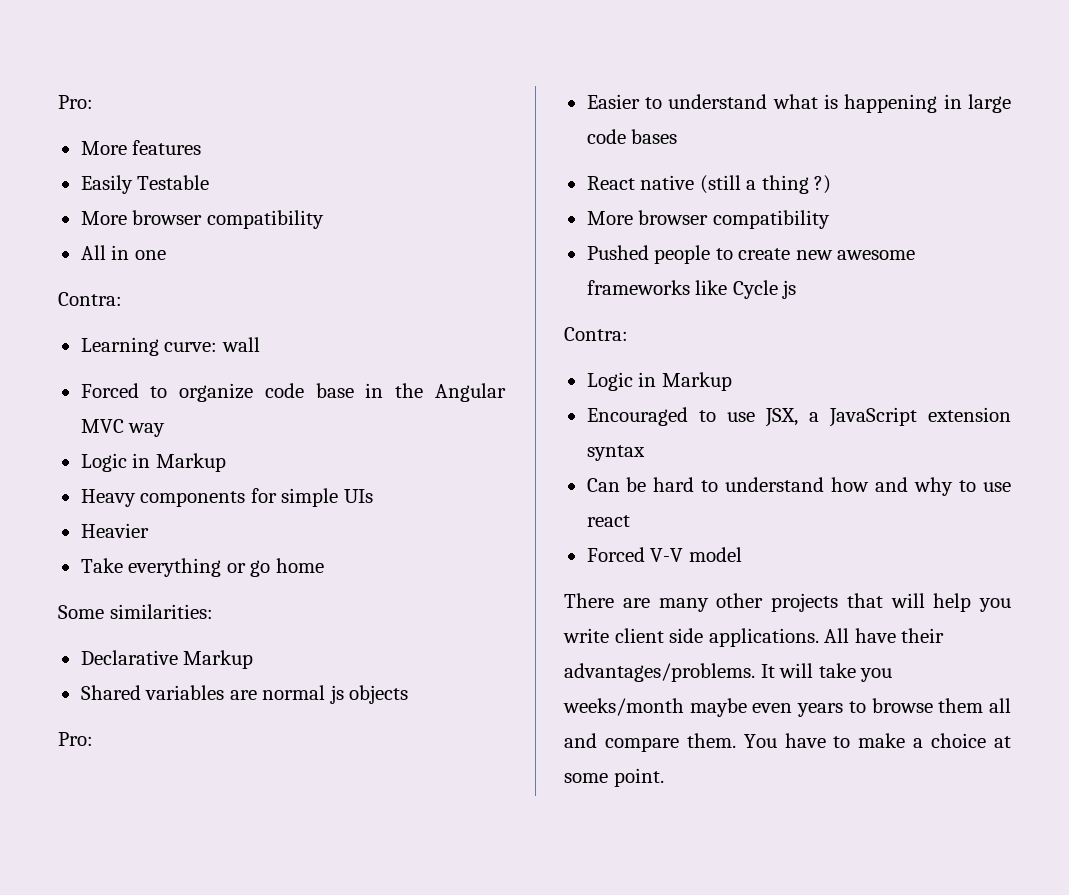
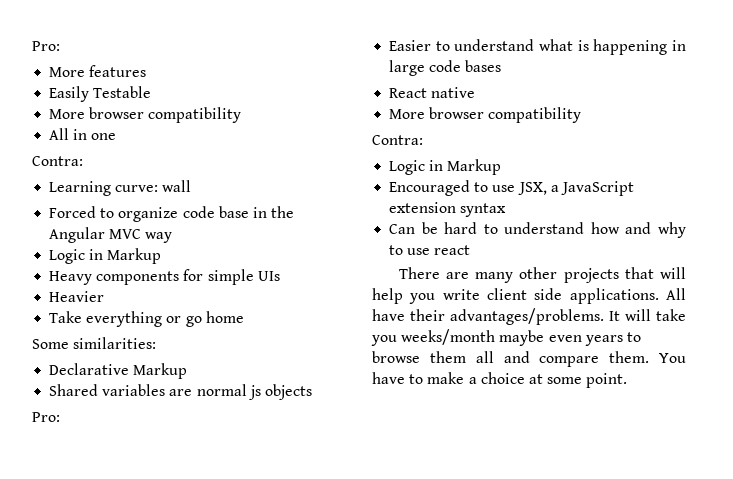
[699,175,832,194] [586,210,830,229] [586,245,916,264] [586,280,797,299] (still a thing ?) // More browser compatibility // Pushed people to create new awesome frameworks like Cycle js -> [389,107,582,123] // More browser compatibility
[586,547,742,562] // Forced V-V model -> (471, 250) none

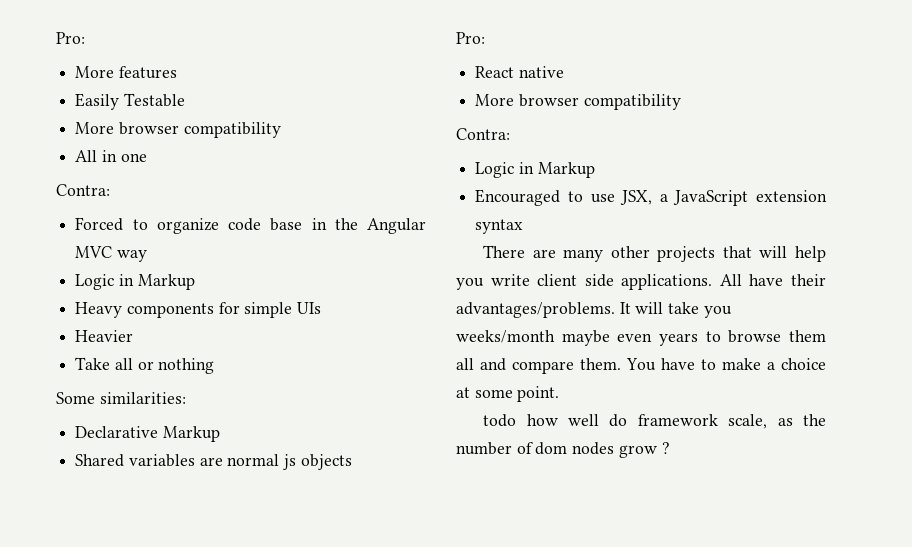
[49,180,192,196] // Learning curve: wall -> (110, 190) none
[86,311,244,327] everything or go home -> [114,358,215,374] all or nothing
[389,39,686,55] [389,60,502,76] // Easier to understand what is happening in large code bases -> (485, 38) none
[389,222,686,238] [389,245,471,255] // Can be hard to understand how and why to use react -> (524, 226) none
(628, 380) none -> [483,414,826,429] [456,442,670,458] // todo how well do framework scale, as the number of dom nodes grow ?

